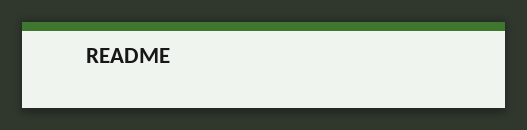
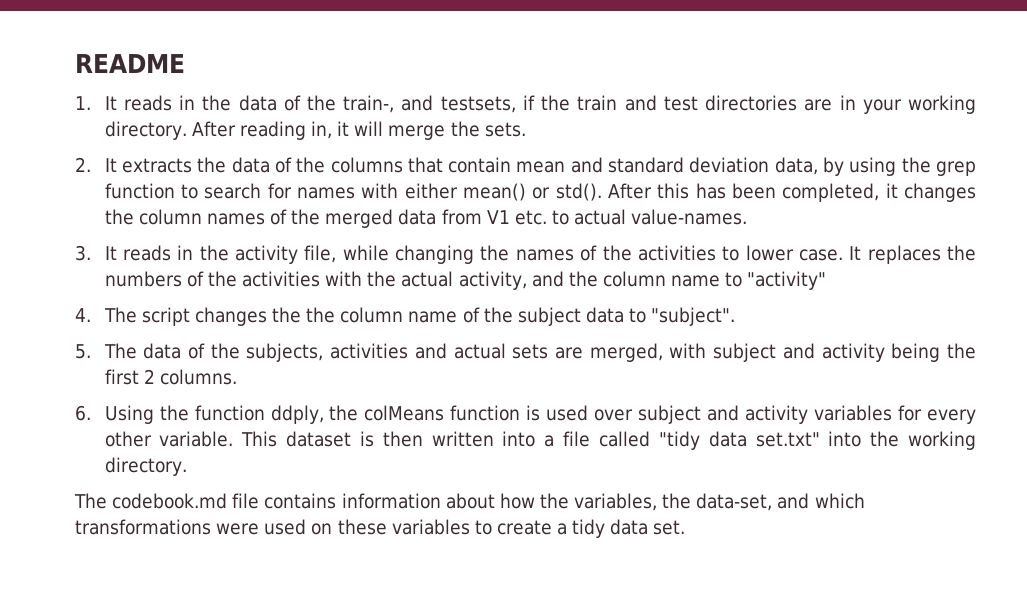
(170, 55) none -> [75,95,977,114] [104,121,526,140] [75,157,977,176] [104,183,976,202] [104,209,748,228] [75,245,976,264] [104,271,827,290] [75,307,736,326] [75,343,976,362] [104,369,237,385] [75,405,976,424] [104,431,976,450] [104,457,187,476] [74,493,865,511] [75,519,686,538] // 1. It reads in the data of the train-, and testsets, if the train and test directories are in your working directory. After reading in, it will merge the sets. // 2. It extracts the data of the columns that contain mean and standard deviation data, by using the grep function to search for names with either mean() or std(). After this has been completed, it changes the column names of the merged data from V1 etc. to actual value-names. // 3. It reads in the activity file, while changing the names of the activities to lower case. It replaces the numbers of the activities with the actual activity, and the column name to "activity" // 4. The script changes the the column name of the subject data to "subject". // 5. The data of the subjects, activities and actual sets are merged, with subject and activity being the first 2 columns. // 6. Using the function ddply, the colMeans function is used over subject and activity variables for every other variable. This dataset is then written into a file called "tidy data set.txt" into the working directory. // The codebook.md file contains information about how the variables, the data-set, and which transformations were used on these variables to create a tidy data set.

